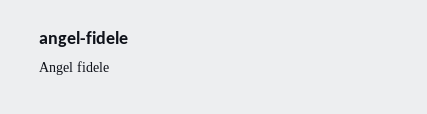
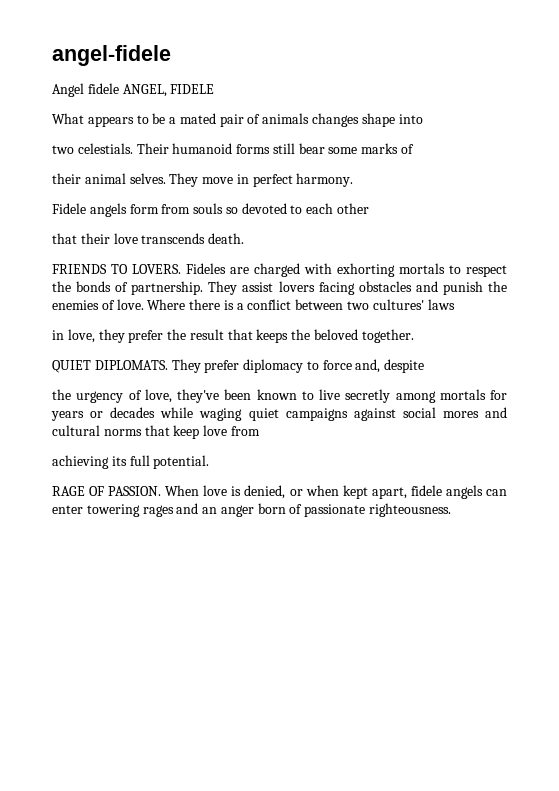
(109, 66) none -> [122,84,215,97] [52,113,423,127] [52,143,415,154] [52,173,354,187] [52,203,370,217] [52,233,245,244] [52,263,507,277] [52,281,507,295] [52,299,455,310] [52,329,414,343] [52,359,425,373] [52,389,507,403] [51,407,508,421] [52,425,260,439] [52,455,210,469] [52,485,507,499] [52,503,452,517] ANGEL, FIDELE // What appears to be a mated pair of animals changes shape into // two celestials. Their humanoid forms still bear some marks of // their animal selves. They move in perfect harmony. // Fidele angels form from souls so devoted to each other // that their love transcends death. // FRIENDS TO LOVERS. Fideles are charged with exhorting mortals to respect the bonds of partnership. They assist lovers facing obstacles and punish the enemies of love. Where there is a conflict between two cultures' laws // in love, they prefer the result that keeps the beloved together. // QUIET DIPLOMATS. They prefer diplomacy to force and, despite // the urgency of love, they've been known to live secretly among mortals for years or decades while waging quiet campaigns against social mores and cultural norms that keep love from // achieving its full potential. // RAGE OF PASSION. When love is denied, or when kept apart, fidele angels can enter towering rages and an anger born of passionate righteousness.

